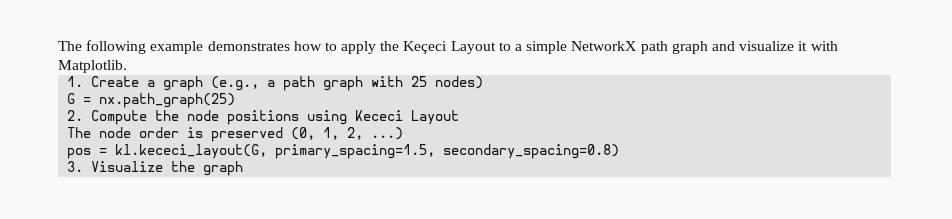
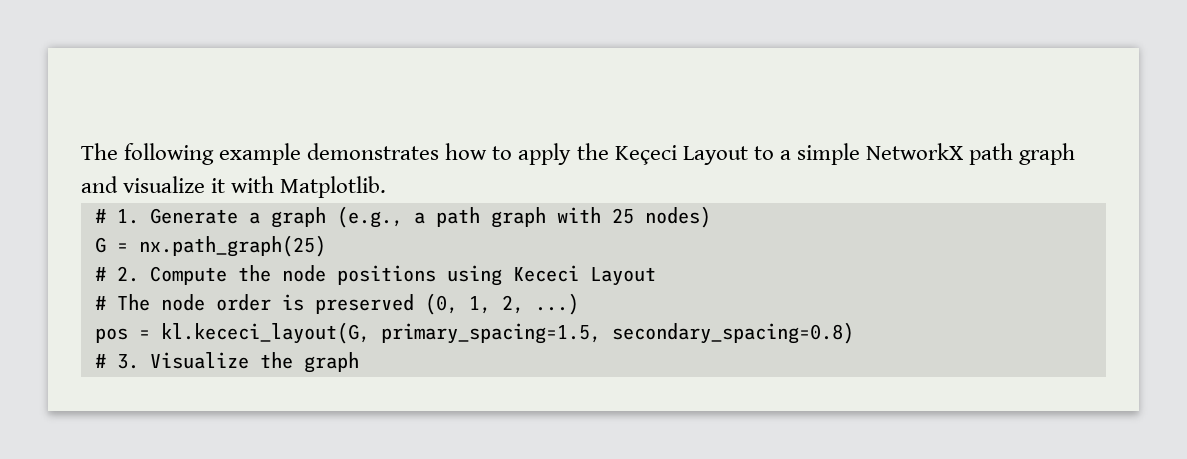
[67,76,140,87] 1. Create -> [94,208,238,224] # 1. Generate
(236, 100) none -> [94,267,106,281] #
(460, 117) none -> [94,296,106,310] #
(620, 151) none -> [94,354,106,368] #

